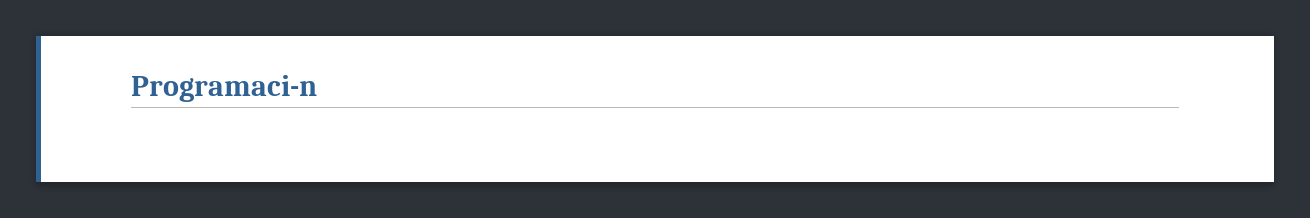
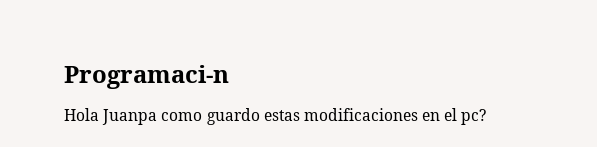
(317, 88) none -> [64,108,487,125] // Hola Juanpa como guardo estas modificaciones en el pc?

